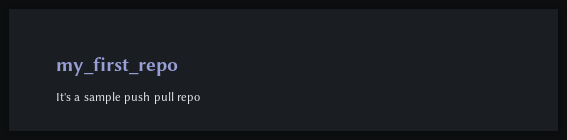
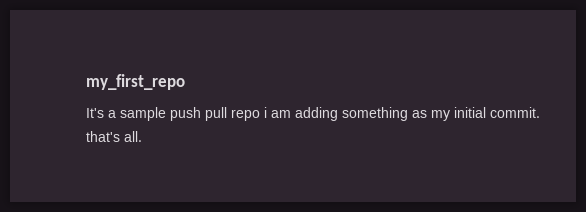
(200, 99) none -> [264,107,540,121] [86,131,142,142] i am adding something as my initial commit. that's all.

